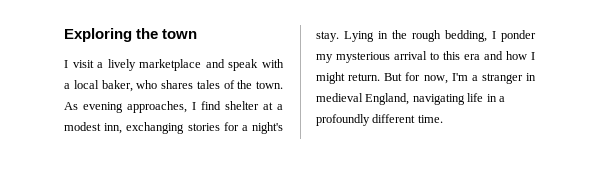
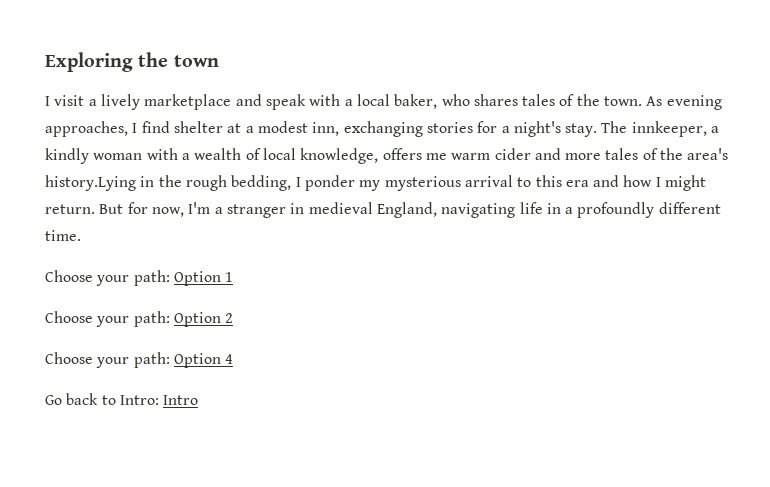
[344,31,374,42] Lying -> [601,121,720,137] [45,148,729,164] [45,175,136,191] The innkeeper, a kindly woman with a wealth of local knowledge, offers me warm cider and more tales of the area's history.Lying
(443, 119) none -> [45,270,234,286] [45,311,234,327] [45,352,234,368] [45,393,199,405] // Choose your path: Option 1 // Choose your path: Option 2 // Choose your path: Option 4 // Go back to Intro: Intro

